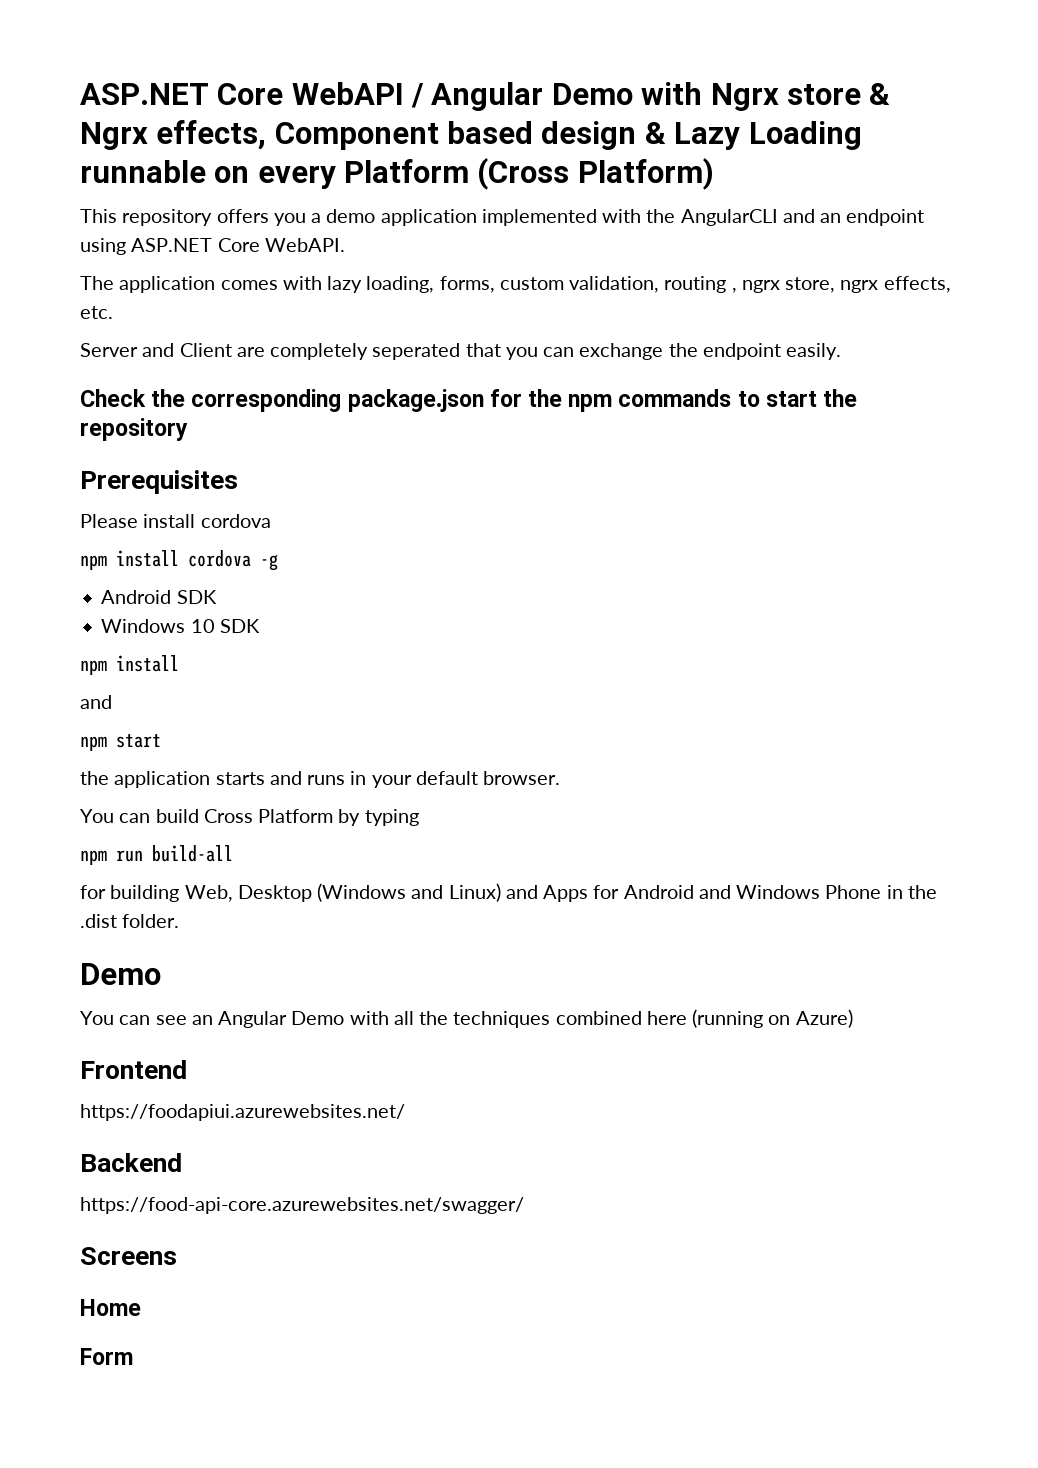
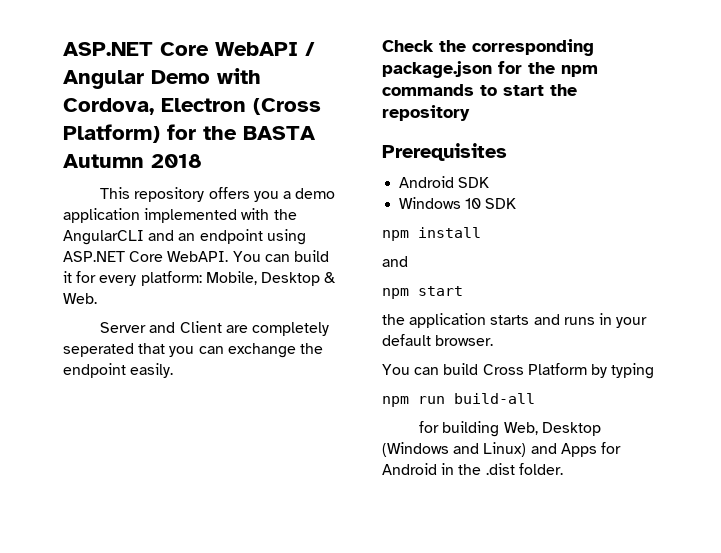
[710,83,891,111] [80,120,862,150] [80,158,714,190] Ngrx store & Ngrx effects, Component based design & Lazy Loading runnable on every Platform (Cross Platform) -> [63,98,321,115] [63,124,316,143] [63,154,202,168] Cordova, Electron (Cross Platform) for the BASTA Autumn 2018
[80,276,951,293] [80,306,113,319] // The application comes with lazy loading, forms, custom validation, routing , ngrx store, ngrx effects, etc. -> [232,250,329,262] [63,271,337,286] [63,293,97,304] You can build it for every platform: Mobile, Desktop & Web.
[80,514,271,528] [80,550,278,571] // Please install cordova // npm install cordova -g -> (507, 152) none
[698,885,882,899] and Windows Phone -> (437, 469) none
[80,963,161,985] [80,1009,853,1028] [80,1060,187,1079] [80,1104,405,1121] [80,1153,182,1172] [80,1197,524,1214] [80,1247,177,1265] [80,1299,141,1316] [80,1348,133,1365] // Demo // You can see an Angular Demo with all the techniques combined here (running on Azure) // Frontend // https://foodapiui.azurewebsites.net/ // Backend // https://food-api-core.azurewebsites.net/swagger/ // Screens // Home // Form -> (563, 469) none

